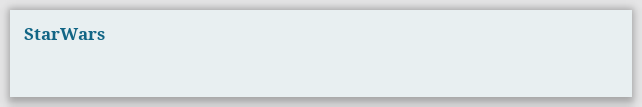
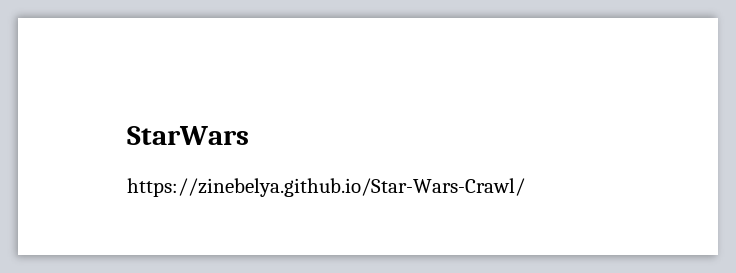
(105, 34) none -> [127,178,525,197] // https://zinebelya.github.io/Star-Wars-Crawl/

